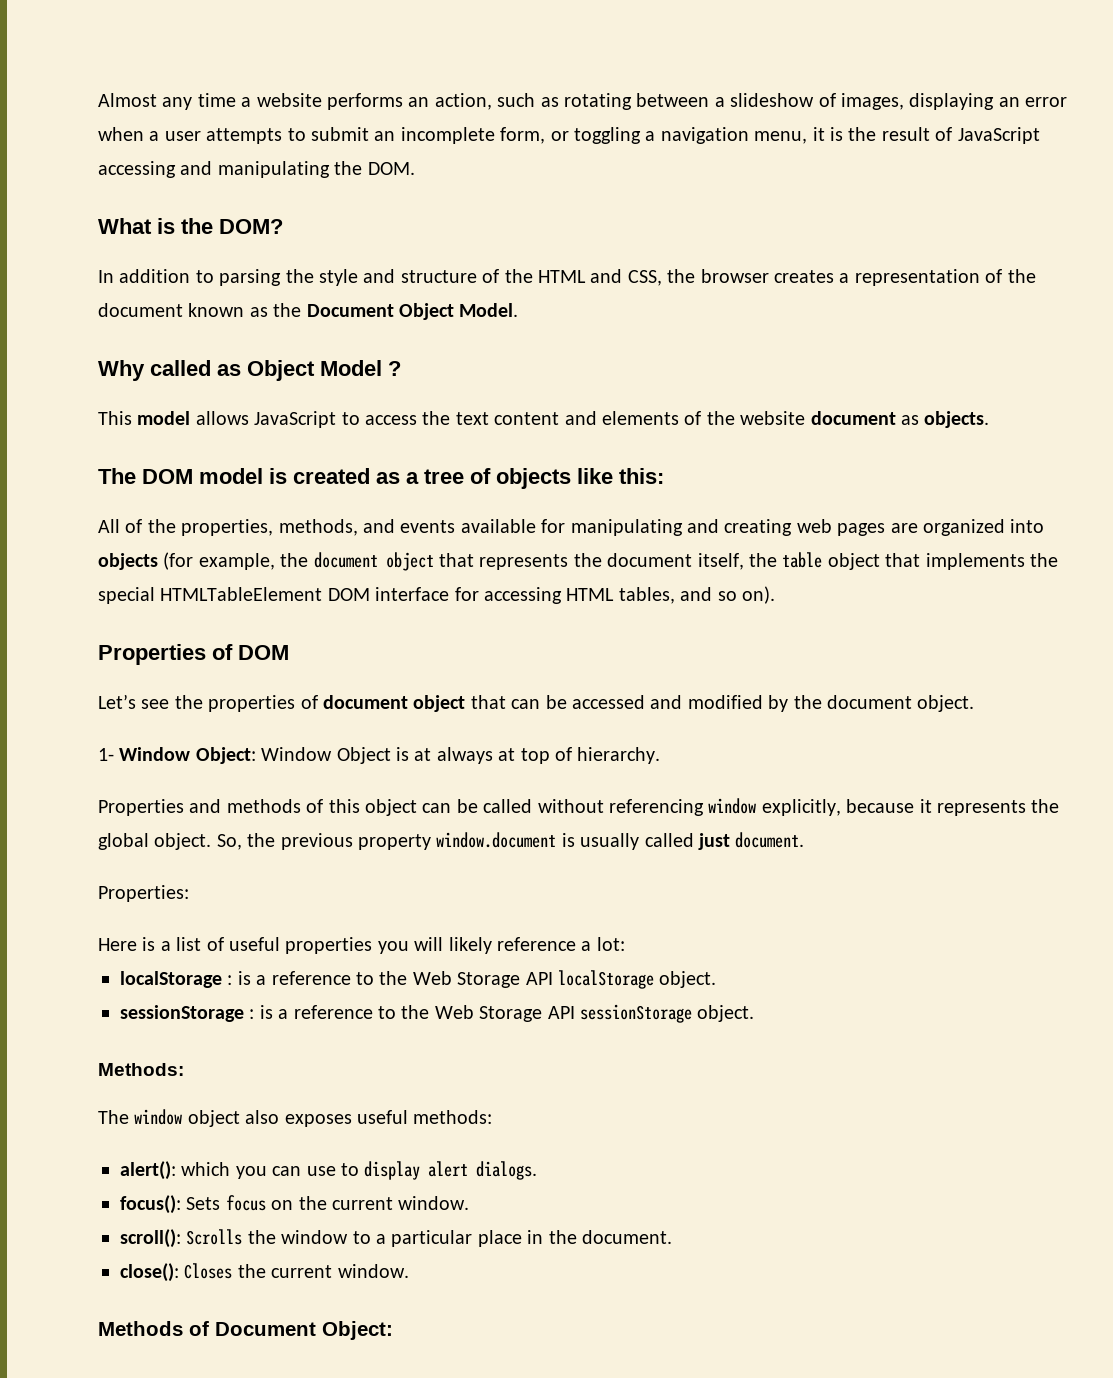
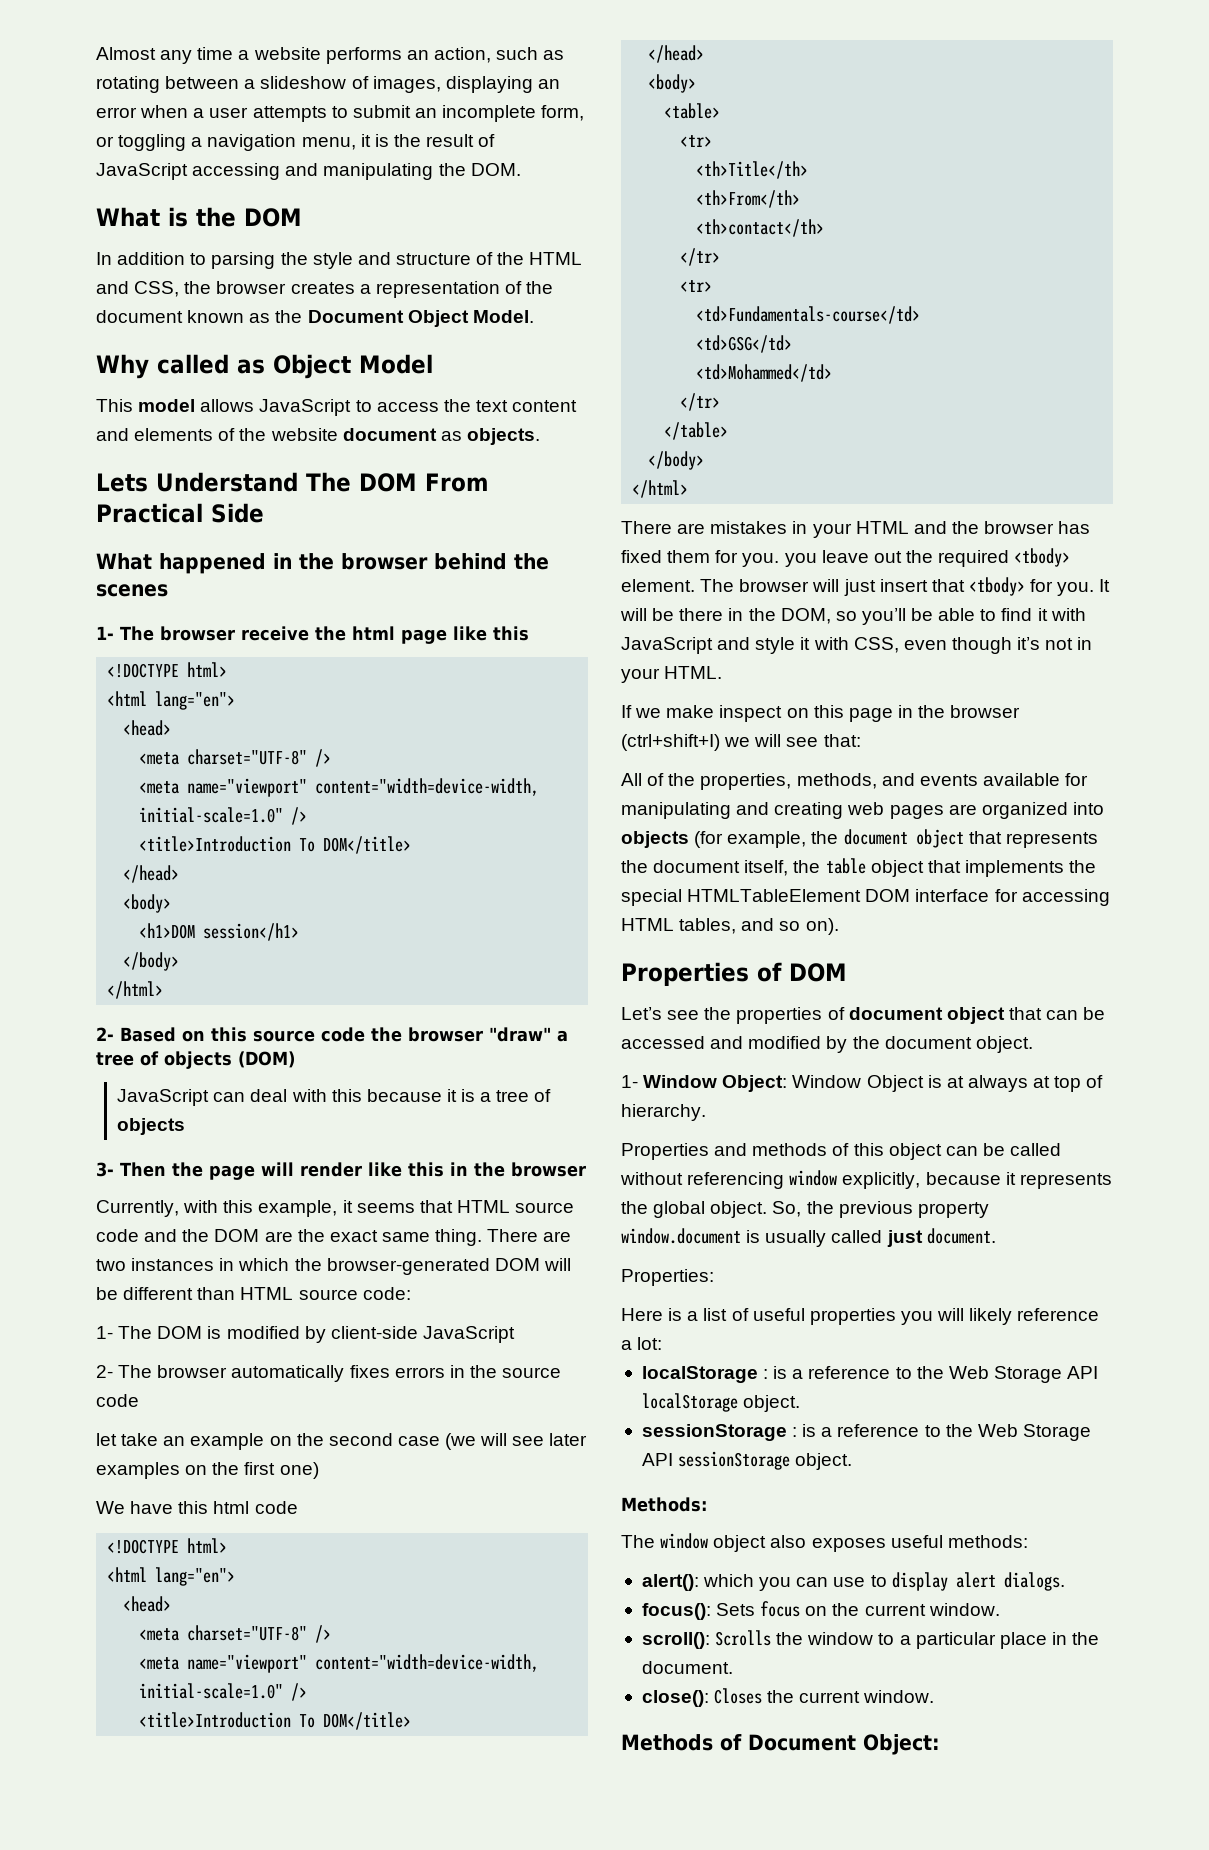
[219,219,283,234] DOM? -> [244,208,302,227] DOM
[388,361,401,376] ? -> (433, 364) none
[98,468,664,489] The DOM model is created as a tree of objects like this: -> [96,472,489,492] [96,503,264,523] [96,553,549,574] [96,584,168,597] [96,626,529,644] [107,662,228,678] [107,691,236,710] [123,720,172,736] [139,749,332,767] [139,778,540,797] [139,807,308,825] [139,836,412,854] [123,865,180,883] [123,894,172,913] [139,923,300,941] [123,952,180,971] [107,981,164,999] [96,1027,568,1042] [96,1051,295,1069] [117,1089,552,1106] [117,1118,186,1135] [96,1162,586,1180] [96,1200,575,1217] [96,1229,572,1246] [96,1258,571,1275] [96,1287,411,1300] [96,1326,515,1343] [96,1365,562,1382] [96,1394,139,1407] [96,1433,588,1450] [96,1462,319,1479] [96,1501,298,1514] [107,1538,228,1554] [107,1567,236,1586] [123,1596,172,1612] [139,1625,332,1643] [139,1654,540,1673] [139,1683,308,1701] [139,1712,412,1730] [648,45,705,63] [648,74,697,93] [664,103,721,119] [680,135,713,147] [696,161,809,179] [696,190,801,208] [696,219,825,237] [680,248,721,266] [680,280,713,292] [696,306,921,324] [696,335,793,353] [696,364,833,382] [680,393,721,411] [664,422,729,440] [648,451,705,470] [632,480,689,498] [621,521,1091,538] [621,548,1071,567] [621,577,1111,596] [620,608,1086,625] [621,637,1093,654] [621,666,723,683] [621,705,1021,722] [621,734,861,751] Lets Understand The DOM From Practical Side // What happened in the browser behind the scenes // 1- The browser receive the html page like this // <!DOCTYPE html> // <html lang="en"> // <head> // <meta charset="UTF-8" /> // <meta name="viewport" content="width=device-width, initial-scale=1.0" /> // <title>Introduction To DOM</title> // </head> // <body> // <h1>DOM session</h1> // </body> // </html> // 2- Based on this source code the browser "draw" a tree of objects (DOM) // JavaScript can deal with this because it is a tree of objects // 3- Then the page will render like this in the browser // Currently, with this example, it seems that HTML source code and the DOM are the exact same thing. There are two instances in which the browser-generated DOM will be different than HTML source code: // 1- The DOM is modified by client-side JavaScript // 2- The browser automatically fixes errors in the source code // let take an example on the second case (we will see later examples on the first one) // We have this html code // <!DOCTYPE html> // <html lang="en"> // <head> // <meta charset="UTF-8" /> // <meta name="viewport" content="width=device-width, initial-scale=1.0" /> // <title>Introduction To DOM</title> // </head> // <body> // <table> // <tr> // <th>Title</th> // <th>From</th> // <th>contact</th> // </tr> // <tr> // <td>Fundamentals-course</td> // <td>GSG</td> // <td>Mohammed</td> // </tr> // </table> // </body> // </html> // There are mistakes in your HTML and the browser has fixed them for you. you leave out the required <tbody> element. The browser will just insert that <tbody> for you. It will be there in the DOM, so you’ll be able to find it with JavaScript and style it with CSS, even though it’s not in your HTML. // If we make inspect on this page in the browser (ctrl+shift+I) we will see that:

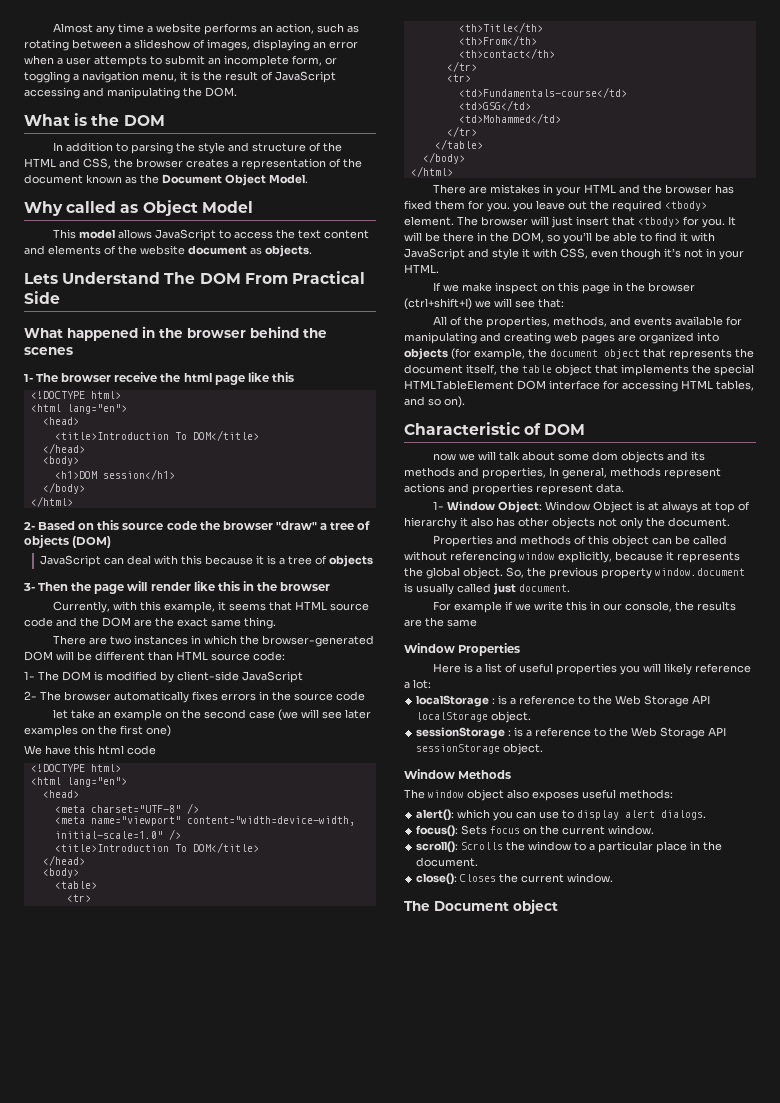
[139,749,332,767] [139,778,540,797] [139,807,308,825] // <meta charset="UTF-8" /> // <meta name="viewport" content="width=device-width, initial-scale=1.0" /> -> (79, 421) none
(483, 1237) none -> (276, 623) //
[621,962,749,986] Properties -> [404,422,520,435] Characteristic
[621,1007,1106,1024] [621,1036,1033,1053] Let’s see the properties of document object that can be accessed and modified by the document object. -> [432,451,705,463] [404,467,721,479] [404,483,624,495] now we will talk about some dom objects and its methods and properties, In general, methods represent actions and properties represent data.
[621,1104,706,1121] hierarchy. -> [404,517,730,529] hierarchy it also has other objects not only the document.
[621,1269,714,1286] Properties: -> [432,601,736,613] [404,617,477,627] [404,643,521,656] For example if we write this in our console, the results are the same // Window Properties
[621,1497,707,1512] Methods: -> [404,769,512,779] Window Methods
[621,1734,940,1755] Methods of Document Object: -> [404,899,558,914] The Document object

